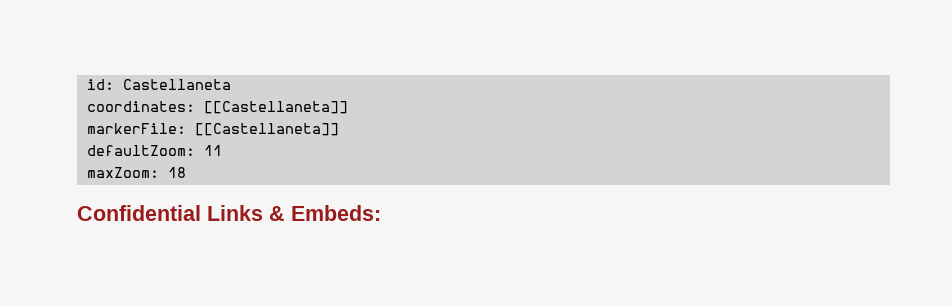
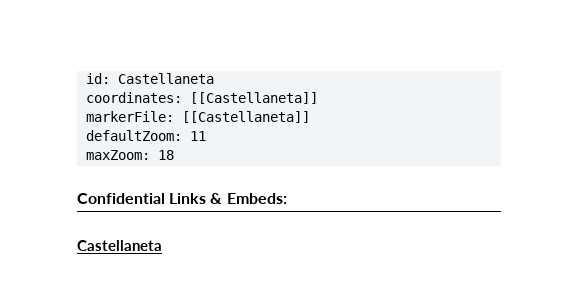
(381, 213) none -> [77,240,162,251] // Castellaneta

